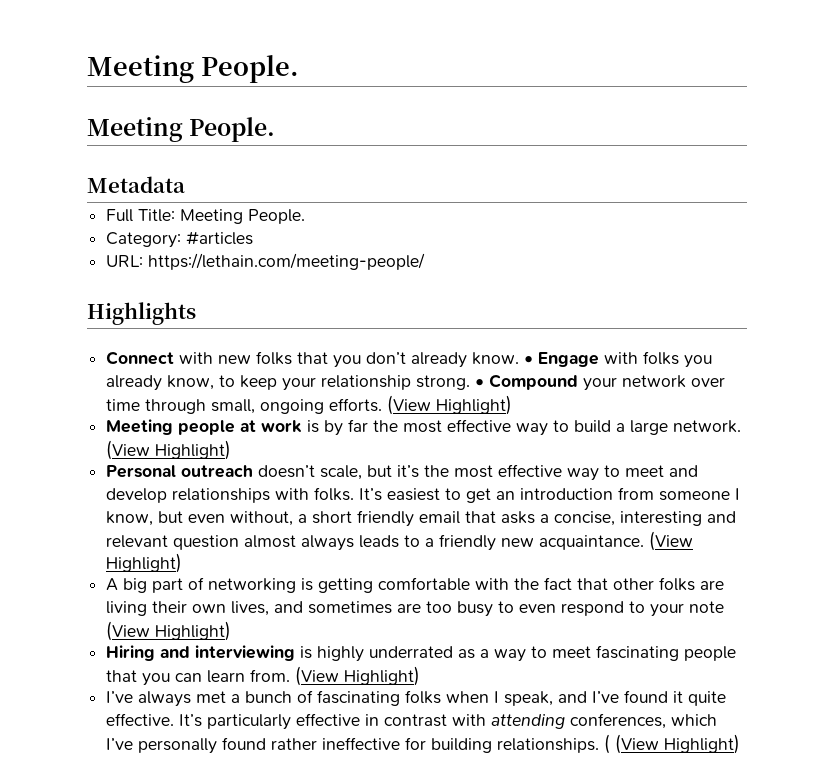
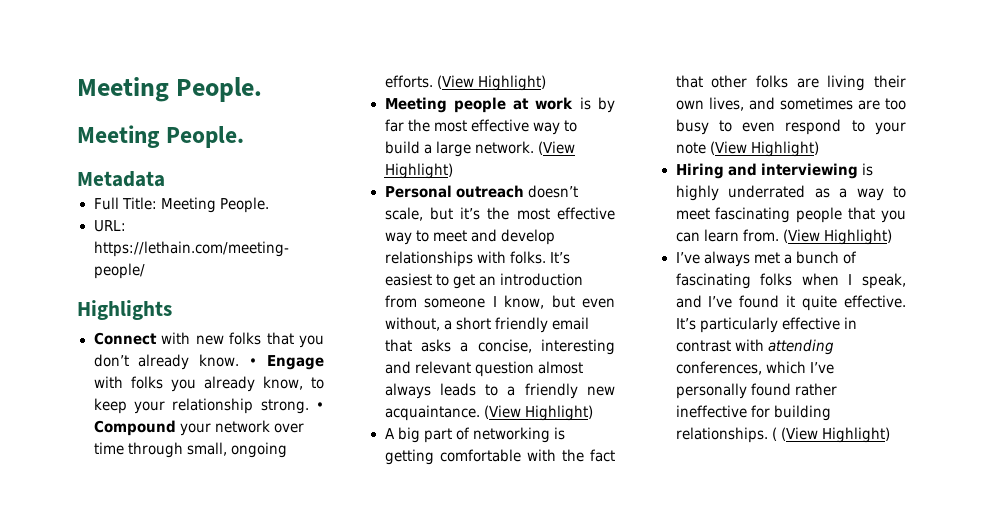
[106,231,254,248] // Category: #articles -> (269, 205) none

